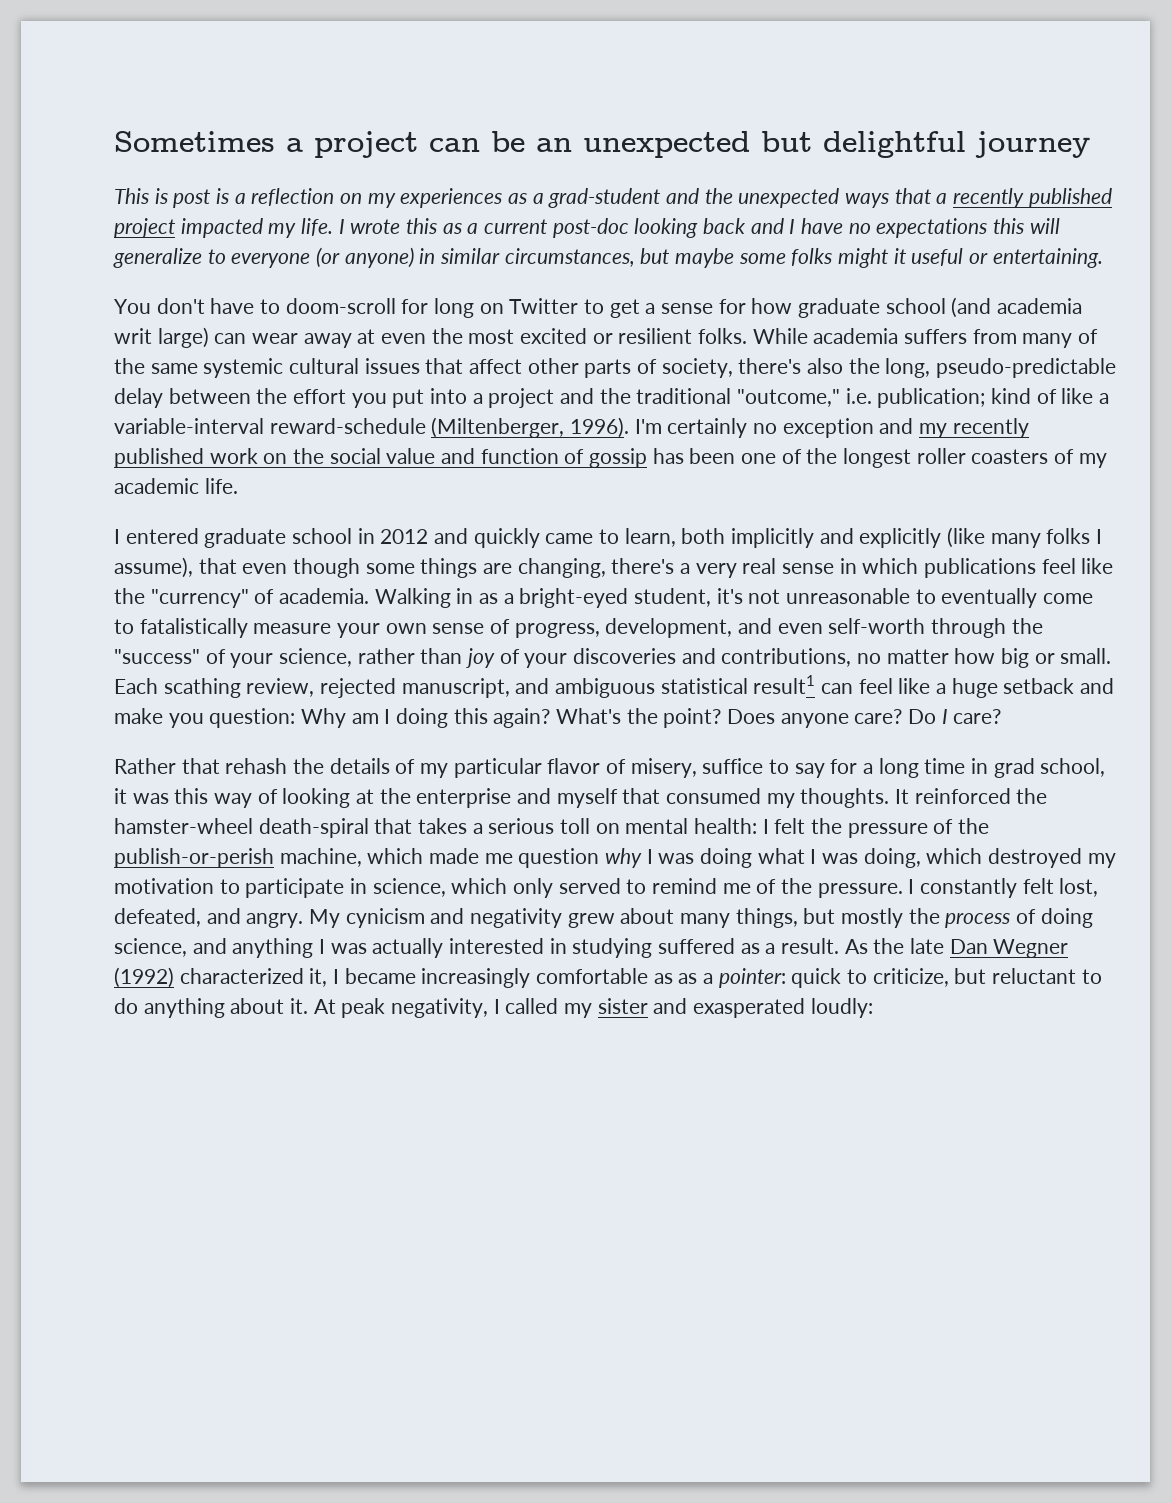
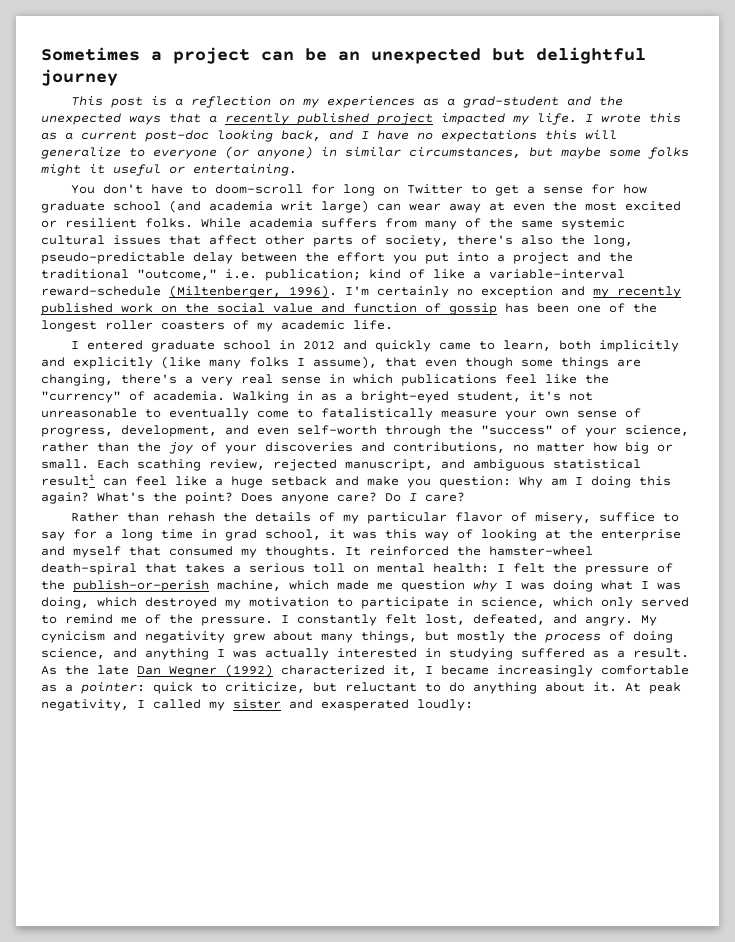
[154,188,168,204] is -> (104, 101) none
[703,218,747,234] back -> [281,130,321,141] back,
(463, 656) none -> [137,442,161,452] the
[181,758,220,774] that -> [127,512,160,522] than
[678,973,698,984] as -> (57, 688) none

